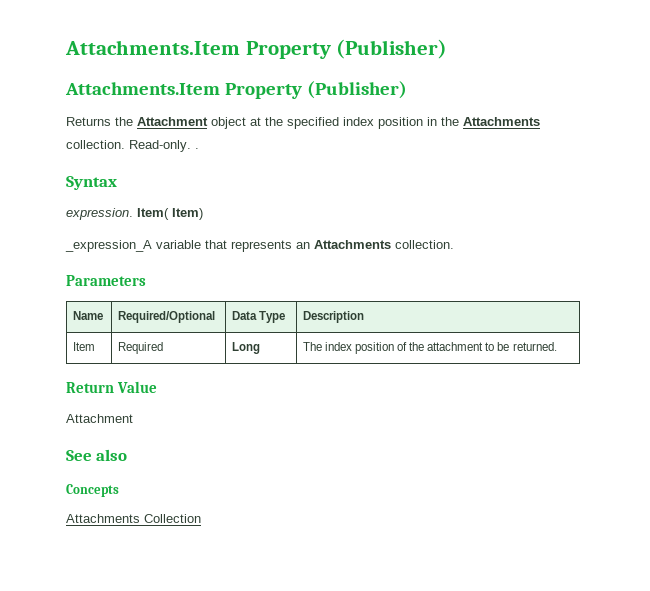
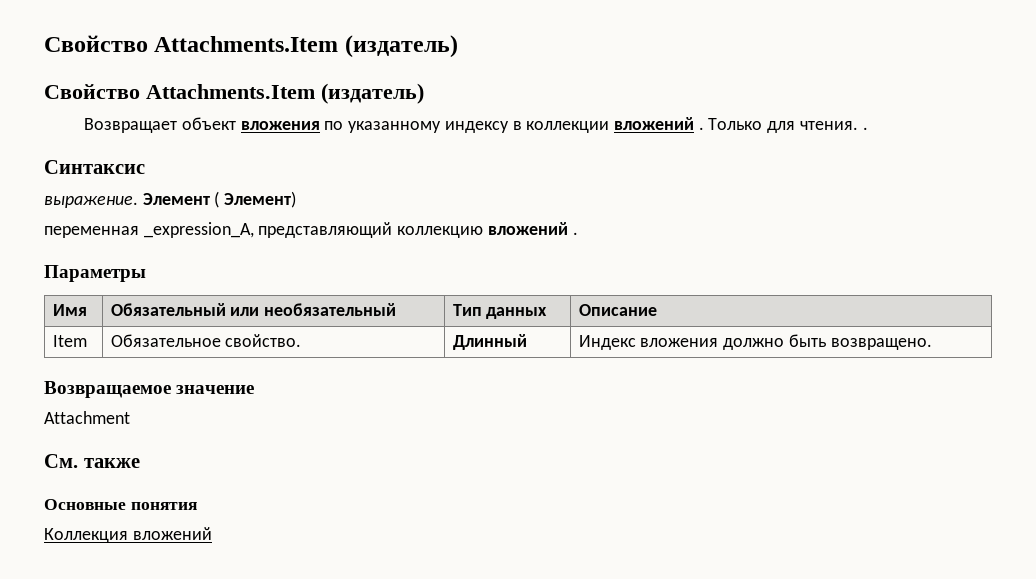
[65,39,448,59] [65,81,407,99] [66,117,540,129] [66,140,199,152] [66,176,117,190] [66,208,203,220] [65,240,454,252] [66,275,146,286] [72,311,103,320] [117,311,215,323] [231,311,285,323] [302,311,364,323] [72,342,95,351] [117,342,163,354] [231,342,260,354] [302,342,557,354] [66,381,158,393] [66,414,133,423] [66,449,128,461] [66,484,119,497] [66,514,201,523] Attachments.Item Property (Publisher) // Attachments.Item Property (Publisher) // Returns the Attachment object at the specified index position in the Attachments collection. Read-only. . // Syntax // expression. Item( Item) // _expression_A variable that represents an Attachments collection. // Parameters // Name | Required/Optional | Data Type | Description // Item | Required | Long | The index position of the attachment to be returned. // Return Value // Attachment // See also // Concepts // Attachments Collection -> [44,35,458,58] [44,83,424,104] [84,117,868,133] [44,160,145,174] [44,191,297,208] [44,222,578,238] [44,265,146,282] [52,304,87,316] [110,303,397,316] [452,304,548,319] [578,304,657,316] [52,335,87,347] [110,334,302,347] [452,334,527,350] [578,334,932,350] [44,381,255,398] [44,411,130,424] [44,454,140,468] [44,499,197,510] [44,527,212,543] Свойство Attachments.Item (издатель) // Свойство Attachments.Item (издатель) // Возвращает объект вложения по указанному индексу в коллекции вложений . Только для чтения. . // Синтаксис // выражение. Элемент ( Элемент) // переменная _expression_A, представляющий коллекцию вложений . // Параметры // Имя | Обязательный или необязательный | Тип данных | Описание // Item | Обязательное свойство. | Длинный | Индекс вложения должно быть возвращено. // Возвращаемое значение // Attachment // См. также // Основные понятия // Коллекция вложений

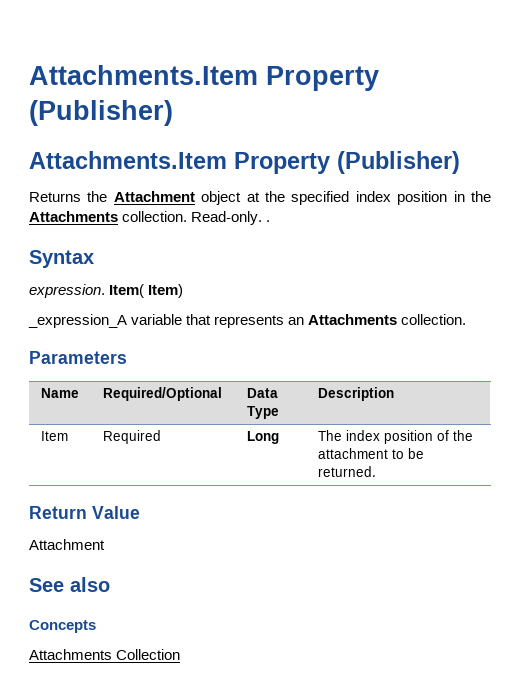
[44,35,458,58] [44,83,424,104] [84,117,868,133] [44,160,145,174] [44,191,297,208] [44,222,578,238] [44,265,146,282] [52,304,87,316] [110,303,397,316] [452,304,548,319] [578,304,657,316] [52,335,87,347] [110,334,302,347] [452,334,527,350] [578,334,932,350] [44,381,255,398] [44,411,130,424] [44,454,140,468] [44,499,197,510] [44,527,212,543] Свойство Attachments.Item (издатель) // Свойство Attachments.Item (издатель) // Возвращает объект вложения по указанному индексу в коллекции вложений . Только для чтения. . // Синтаксис // выражение. Элемент ( Элемент) // переменная _expression_A, представляющий коллекцию вложений . // Параметры // Имя | Обязательный или необязательный | Тип данных | Описание // Item | Обязательное свойство. | Длинный | Индекс вложения должно быть возвращено. // Возвращаемое значение // Attachment // См. также // Основные понятия // Коллекция вложений -> [29,65,379,91] [29,100,173,126] [29,151,460,174] [29,191,491,205] [29,211,271,225] [29,250,94,268] [29,284,184,298] [28,314,467,328] [29,351,127,364] [40,388,79,398] [102,387,222,401] [246,388,278,398] [246,406,279,419] [317,387,394,401] [40,431,68,441] [102,430,161,444] [246,431,279,444] [317,430,473,444] [317,448,424,459] [317,466,376,477] [29,506,140,519] [29,539,105,550] [29,577,110,592] [29,620,96,633] [29,649,181,660] Attachments.Item Property (Publisher) // Attachments.Item Property (Publisher) // Returns the Attachment object at the specified index position in the Attachments collection. Read-only. . // Syntax // expression. Item( Item) // _expression_A variable that represents an Attachments collection. // Parameters // Name | Required/Optional | Data Type | Description // Item | Required | Long | The index position of the attachment to be returned. // Return Value // Attachment // See also // Concepts // Attachments Collection

